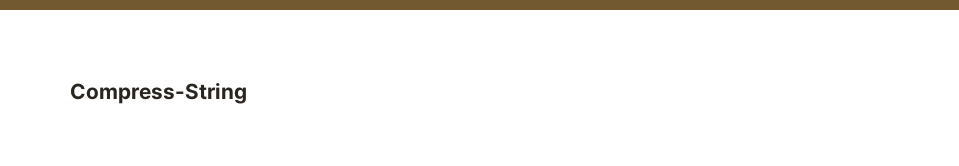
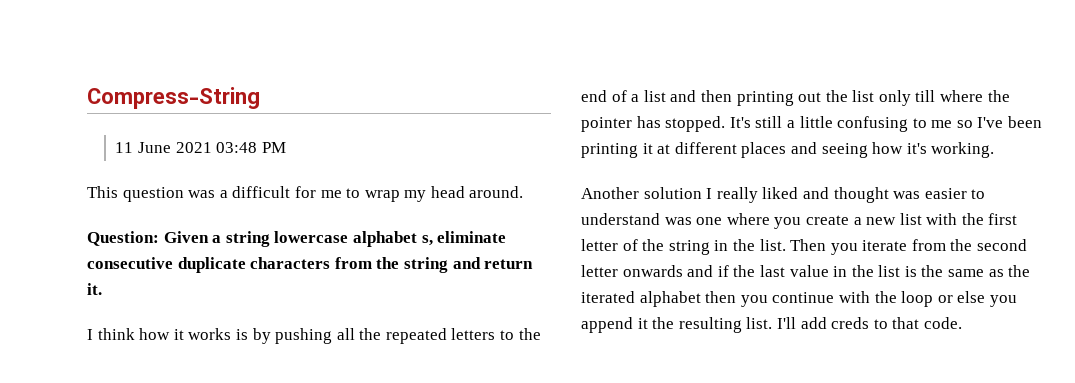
(247, 93) none -> [115,142,286,153] [87,186,524,202] [87,231,507,247] [87,257,534,273] [87,283,102,295] [87,328,541,344] [581,90,1010,106] [581,116,1043,132] [581,142,995,158] [581,187,986,203] [581,213,1018,229] [581,239,1028,255] [581,265,1031,277] [581,291,1017,307] [581,317,962,333] // 11 June 2021 03:48 PM // This question was a difficult for me to wrap my head around. // Question: Given a string lowercase alphabet s, eliminate consecutive duplicate characters from the string and return it. // I think how it works is by pushing all the repeated letters to the end of a list and then printing out the list only till where the pointer has stopped. It's still a little confusing to me so I've been printing it at different places and seeing how it's working. // Another solution I really liked and thought was easier to understand was one where you create a new list with the first letter of the string in the list. Then you iterate from the second letter onwards and if the last value in the list is the same as the iterated alphabet then you continue with the loop or else you append it the resulting list. I'll add creds to that code.

